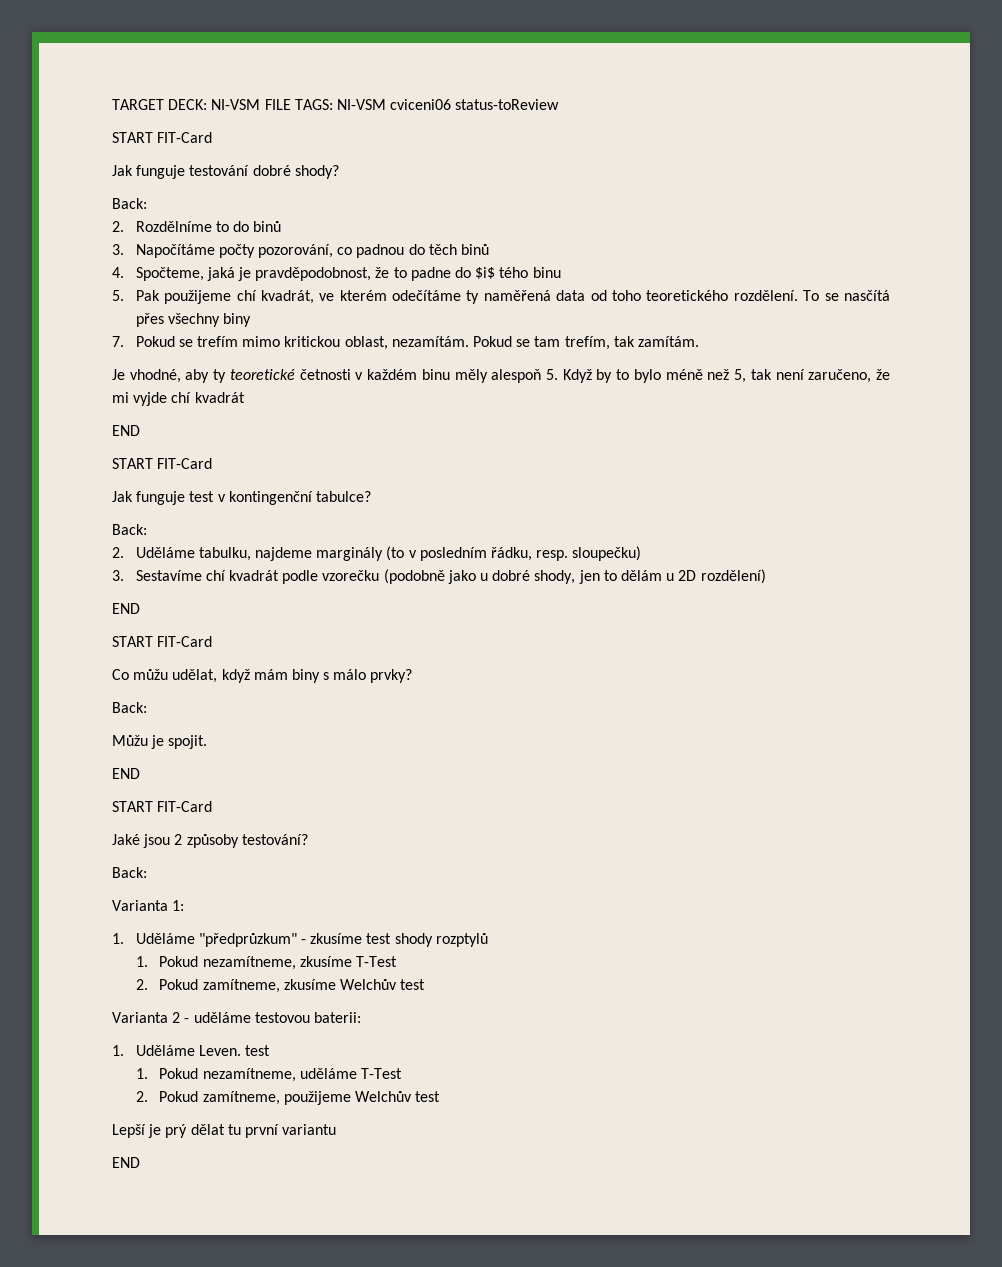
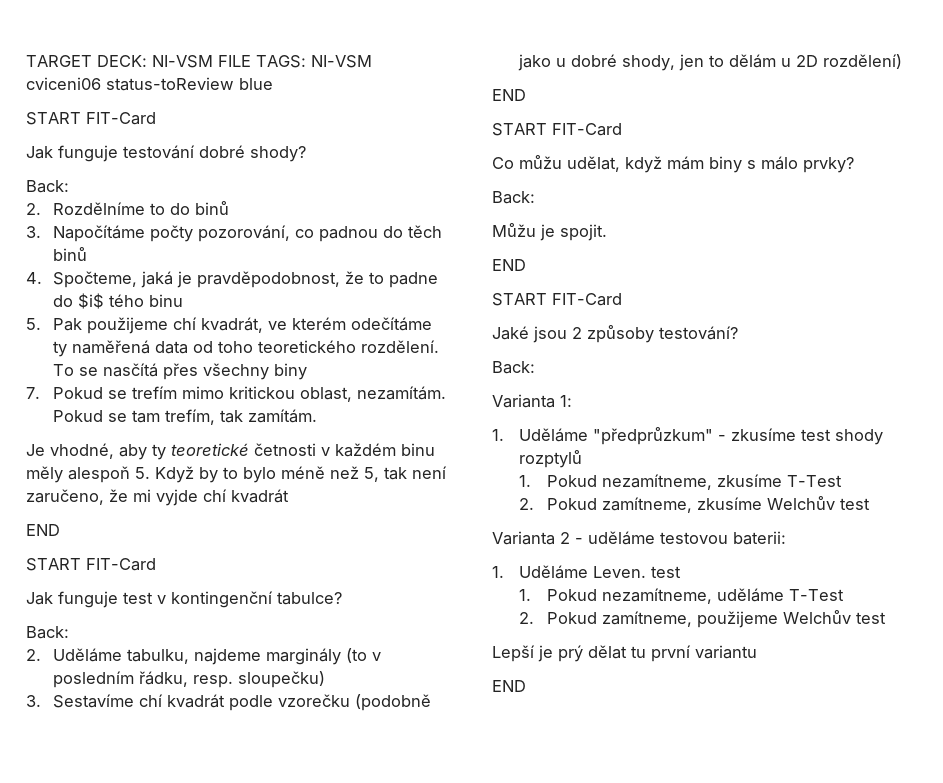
(560, 104) none -> [239,78,273,90] blue

